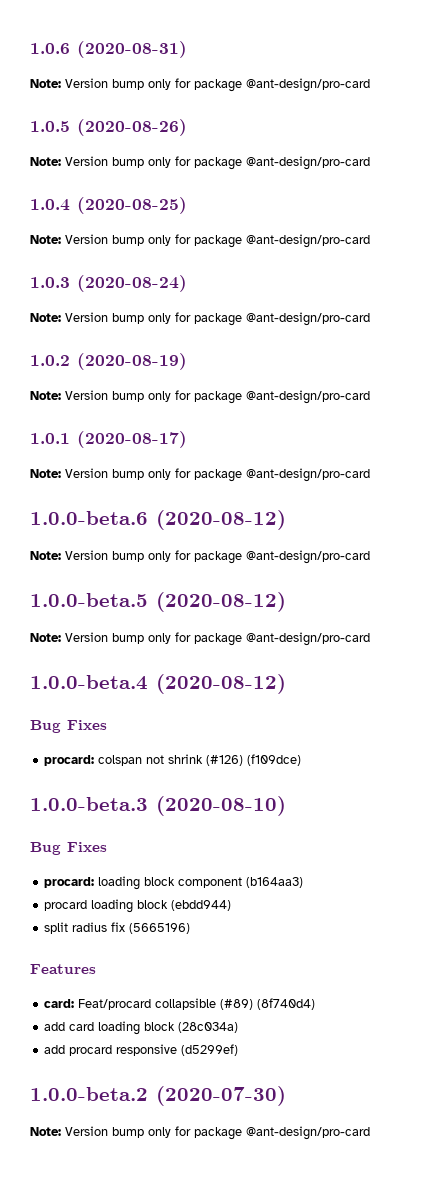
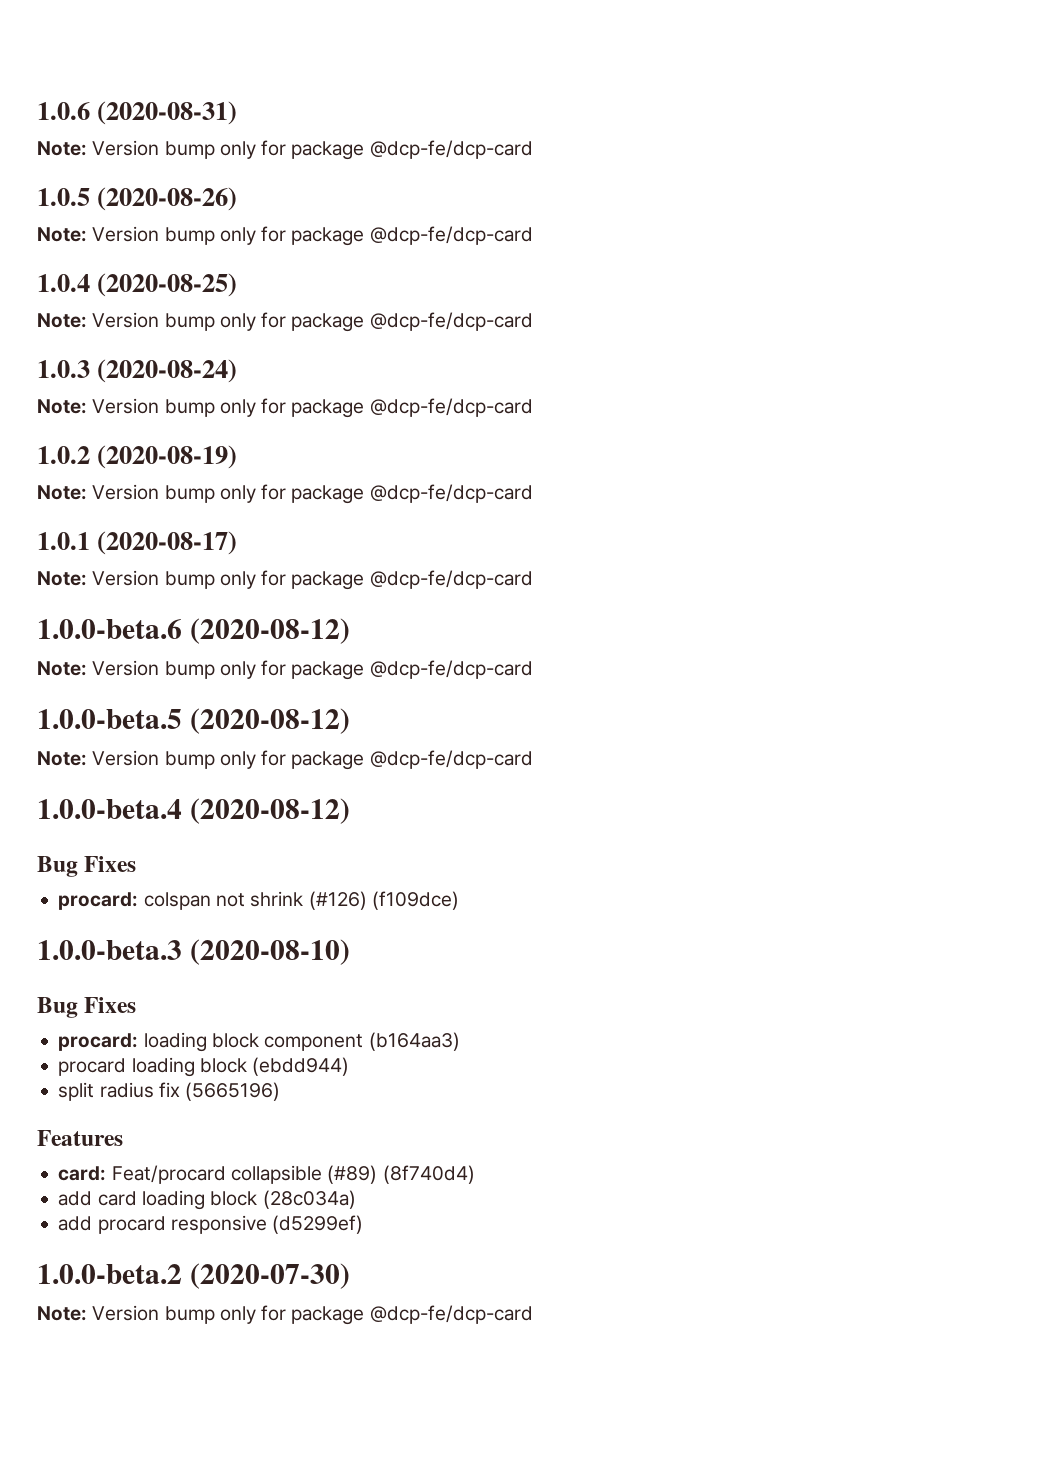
[246,78,370,92] @ant-design/pro-card -> [369,140,533,159] @dcp-fe/dcp-card
[246,156,370,170] @ant-design/pro-card -> [369,226,533,245] @dcp-fe/dcp-card
[246,234,370,248] @ant-design/pro-card -> [369,312,533,331] @dcp-fe/dcp-card
[246,312,370,326] @ant-design/pro-card -> [369,398,533,417] @dcp-fe/dcp-card
[246,390,370,404] @ant-design/pro-card -> [369,484,533,503] @dcp-fe/dcp-card
[246,468,370,482] @ant-design/pro-card -> [369,570,533,589] @dcp-fe/dcp-card
[246,550,370,564] @ant-design/pro-card -> [369,660,533,679] @dcp-fe/dcp-card
[246,632,370,646] @ant-design/pro-card -> [369,750,533,769] @dcp-fe/dcp-card
[246,1126,370,1140] @ant-design/pro-card -> [369,1305,533,1324] @dcp-fe/dcp-card

